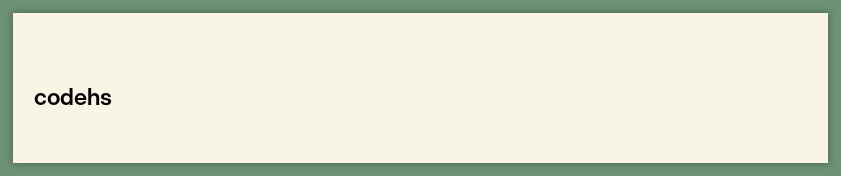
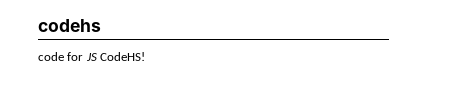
(112, 97) none -> [38,52,146,61] // code for JS CodeHS!

